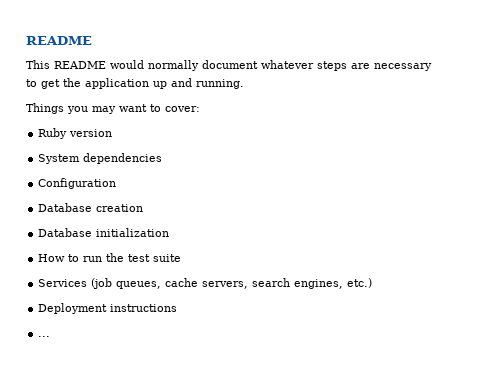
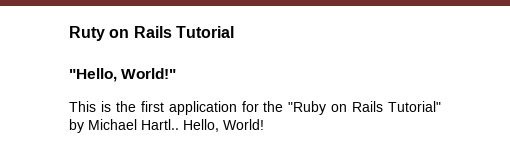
[26,36,92,45] [26,60,432,71] [26,78,244,89] [26,103,200,114] [38,128,113,139] [38,153,163,164] [38,178,117,189] [38,203,144,212] [38,228,170,237] [38,253,182,262] [38,278,373,289] [38,303,178,314] [38,336,51,337] README // This README would normally document whatever steps are necessary to get the application up and running. // Things you may want to cover: // Ruby version // System dependencies // Configuration // Database creation // Database initialization // How to run the test suite // Services (job queues, cache servers, search engines, etc.) // Deployment instructions // ... -> [69,26,234,41] [69,68,177,82] [69,101,441,115] [69,119,264,133] Ruty on Rails Tutorial // "Hello, World!" // This is the first application for the "Ruby on Rails Tutorial" by Michael Hartl.. Hello, World!

